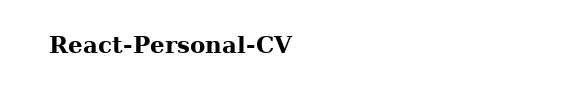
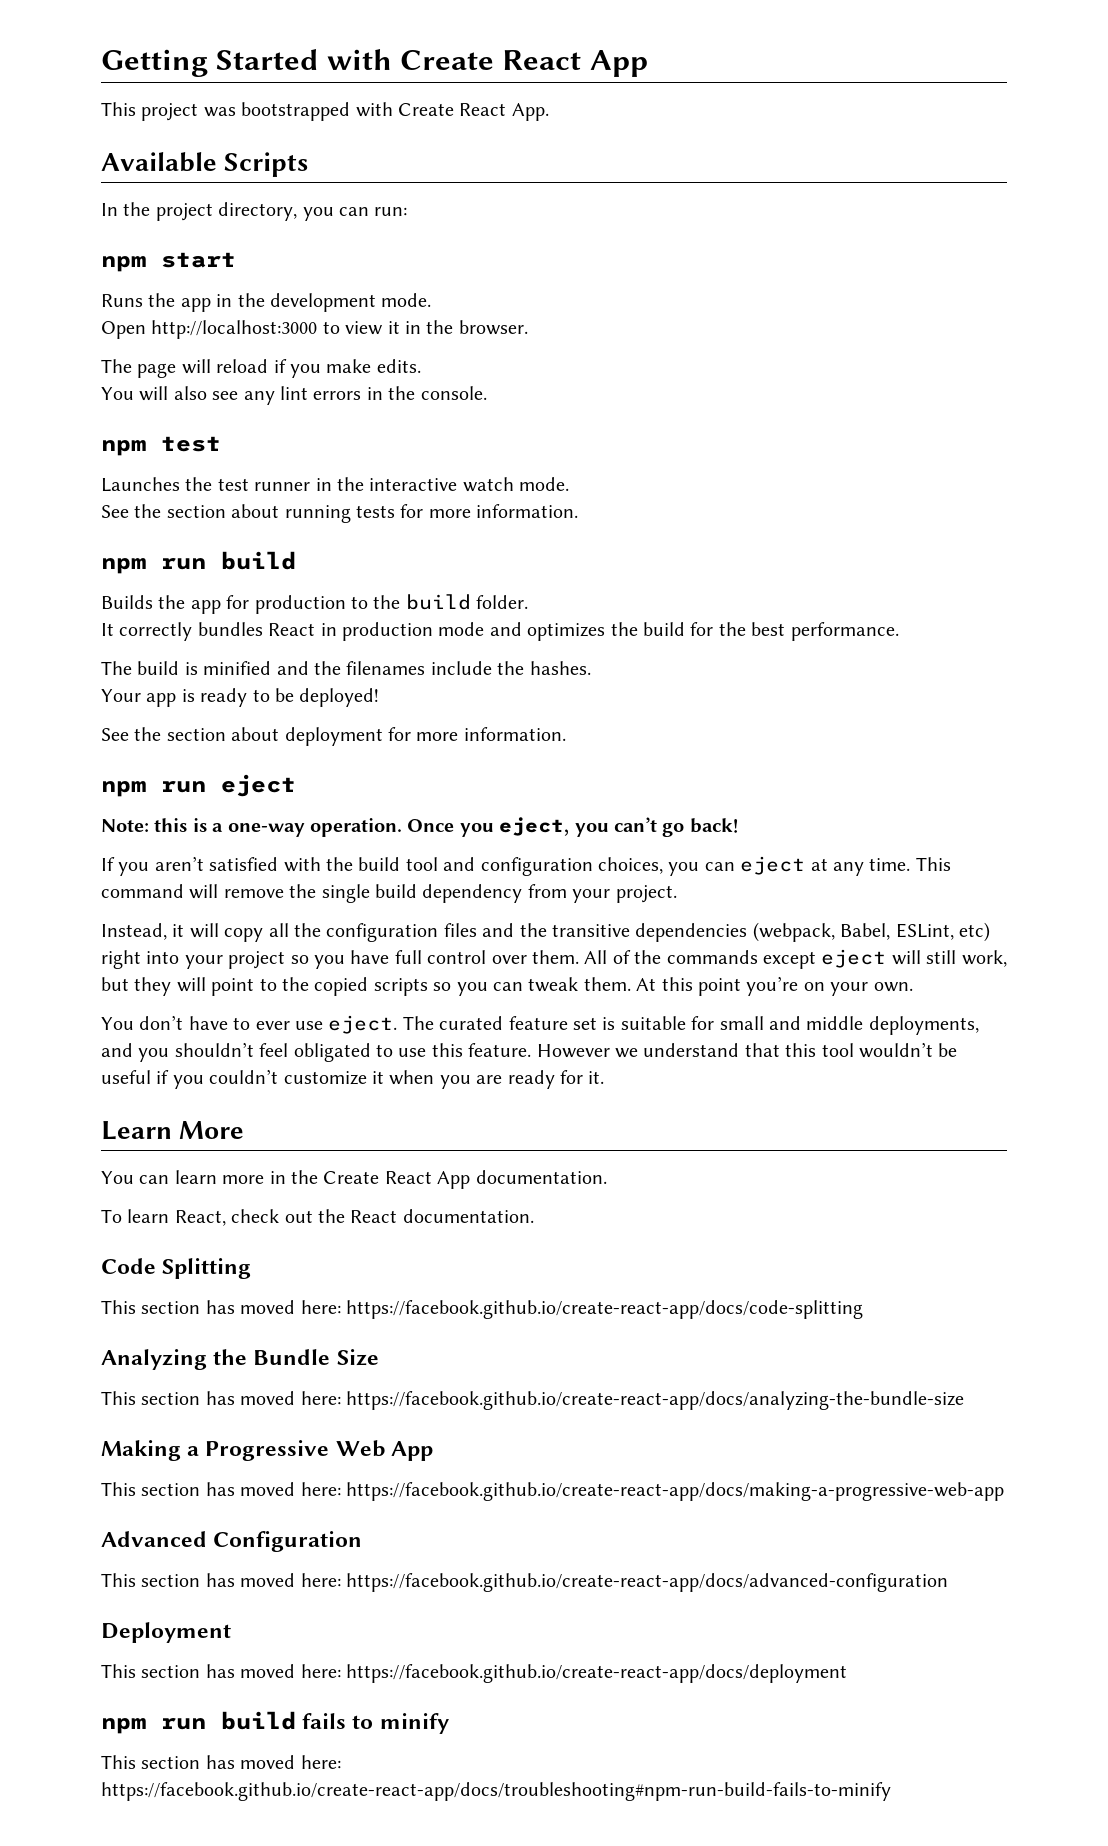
[49,36,293,53] React-Personal-CV -> [101,49,648,77] [101,102,549,121] [101,152,309,177] [101,202,408,221] [101,252,236,272] [101,293,432,312] [101,320,528,339] [101,359,421,378] [101,386,487,405] [101,436,221,456] [101,477,570,492] [101,504,579,523] [101,551,296,574] [101,594,529,614] [101,622,899,641] [101,661,591,675] [101,688,380,707] [101,727,566,746] [101,774,296,797] [101,817,738,837] [101,856,951,876] [101,884,677,903] [101,922,990,942] [101,949,1007,969] [101,976,913,996] [101,1015,979,1035] [101,1042,958,1062] [101,1069,605,1089] [101,1121,245,1140] [101,1170,607,1189] [101,1209,534,1226] [101,1258,252,1279] [101,1300,863,1319] [101,1349,379,1370] [101,1391,964,1410] [101,1440,433,1461] [101,1482,1004,1501] [101,1531,363,1552] [101,1573,948,1592] [101,1622,231,1643] [101,1664,847,1683] [101,1711,449,1734] [101,1755,341,1769] [101,1782,891,1801] Getting Started with Create React App // This project was bootstrapped with Create React App. // Available Scripts // In the project directory, you can run: // npm start // Runs the app in the development mode. // Open http://localhost:3000 to view it in the browser. // The page will reload if you make edits. // You will also see any lint errors in the console. // npm test // Launches the test runner in the interactive watch mode. // See the section about running tests for more information. // npm run build // Builds the app for production to the build folder. // It correctly bundles React in production mode and optimizes the build for the best performance. // The build is minified and the filenames include the hashes. // Your app is ready to be deployed! // See the section about deployment for more information. // npm run eject // Note: this is a one-way operation. Once you eject, you can’t go back! // If you aren’t satisfied with the build tool and configuration choices, you can eject at any time. This command will remove the single build dependency from your project. // Instead, it will copy all the configuration files and the transitive dependencies (webpack, Babel, ESLint, etc) right into your project so you have full control over them. All of the commands except eject will still work, but they will point to the copied scripts so you can tweak them. At this point you’re on your own. // You don’t have to ever use eject. The curated feature set is suitable for small and middle deployments, and you shouldn’t feel obligated to use this feature. However we understand that this tool wouldn’t be useful if you couldn’t customize it when you are ready for it. // Learn More // You can learn more in the Create React App documentation. // To learn React, check out the React documentation. // Code Splitting // This section has moved here: https://facebook.github.io/create-react-app/docs/code-splitting // Analyzing the Bundle Size // This section has moved here: https://facebook.github.io/create-react-app/docs/analyzing-the-bundle-size // Making a Progressive Web App // This section has moved here: https://facebook.github.io/create-react-app/docs/making-a-progressive-web-app // Advanced Configuration // This section has moved here: https://facebook.github.io/create-react-app/docs/advanced-configuration // Deployment // This section has moved here: https://facebook.github.io/create-react-app/docs/deployment // npm run build fails to minify // This section has moved here: https://facebook.github.io/create-react-app/docs/troubleshooting#npm-run-build-fails-to-minify

